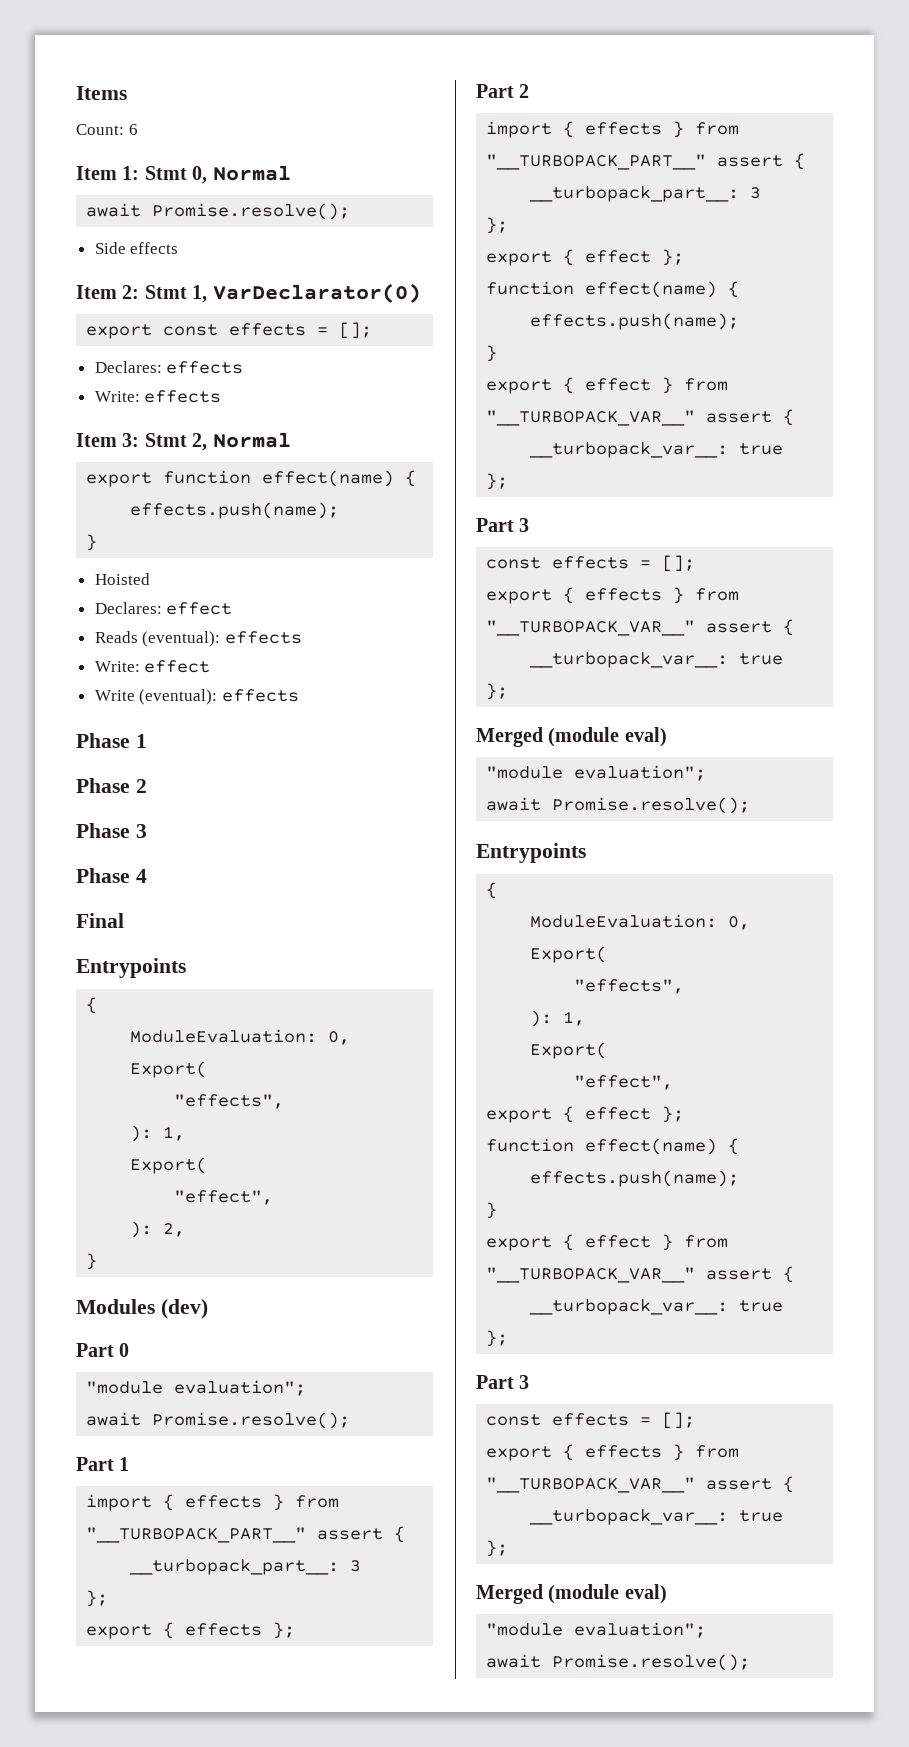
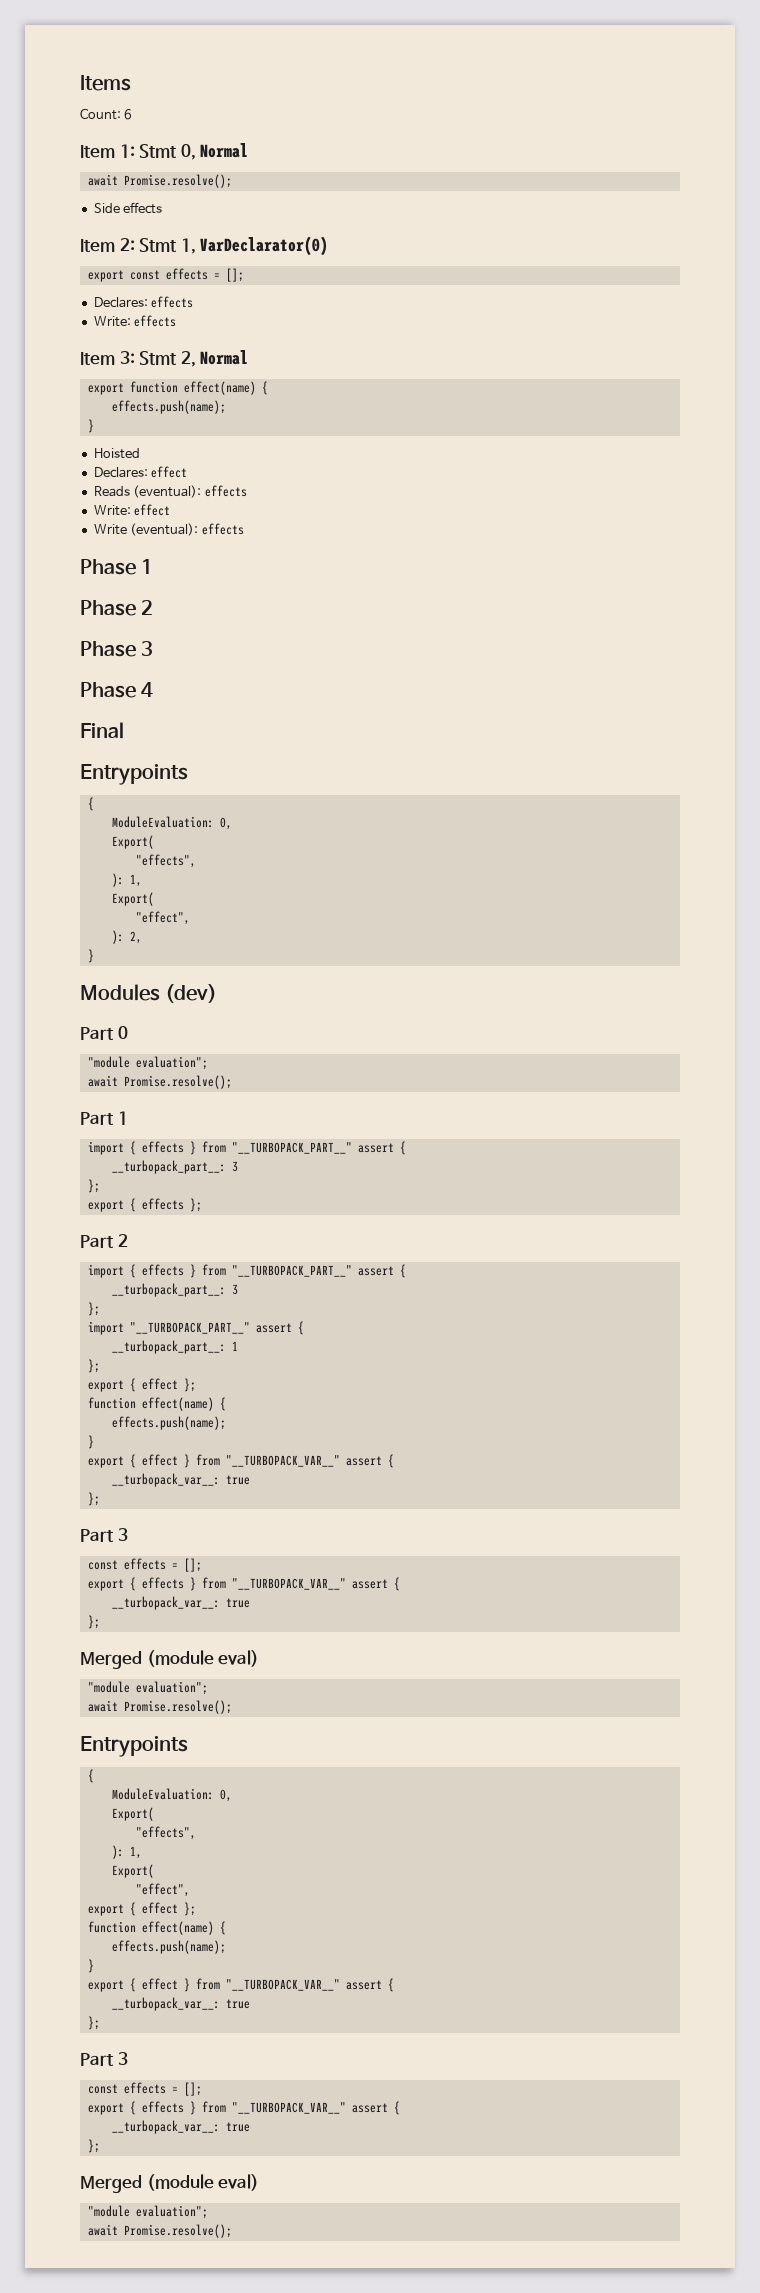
(509, 225) none -> [87,1321,304,1335] [111,1340,238,1354] [87,1359,100,1373] // import "__TURBOPACK_PART__" assert { // __turbopack_part__: 1 // };

